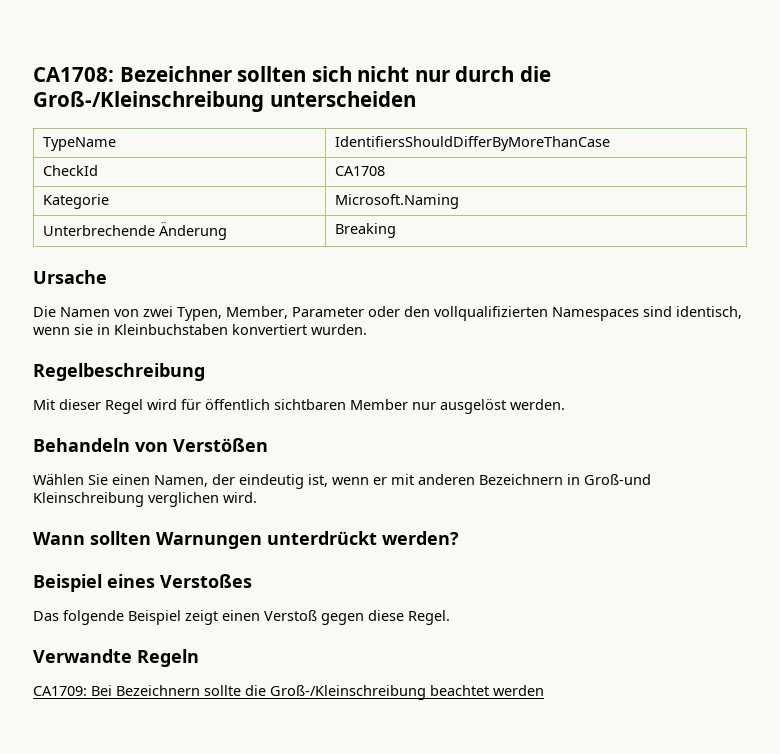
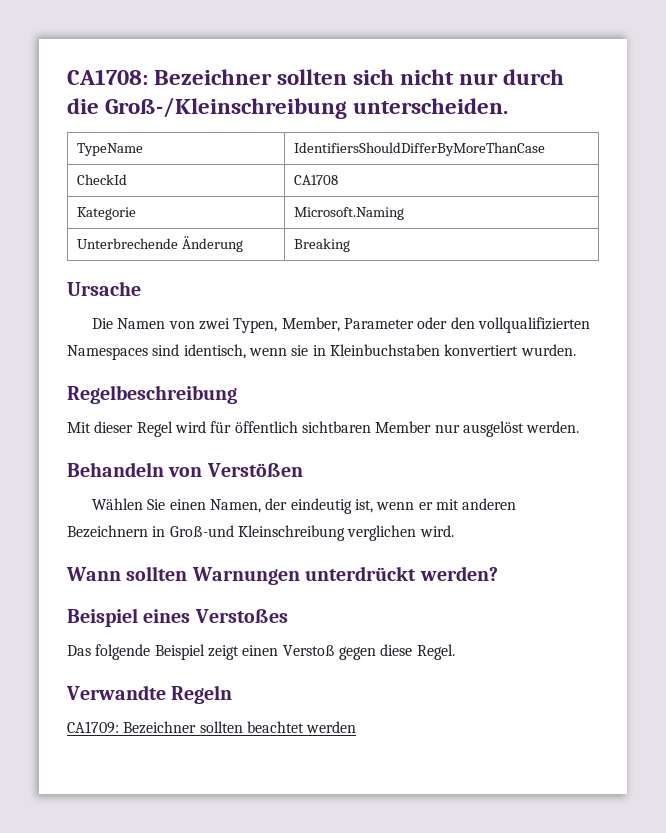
[269,91,416,107] unterscheiden -> [353,98,509,114] unterscheiden.
[91,685,426,700] Bei Bezeichnern sollte die Groß-/Kleinschreibung -> [123,721,243,734] Bezeichner sollten

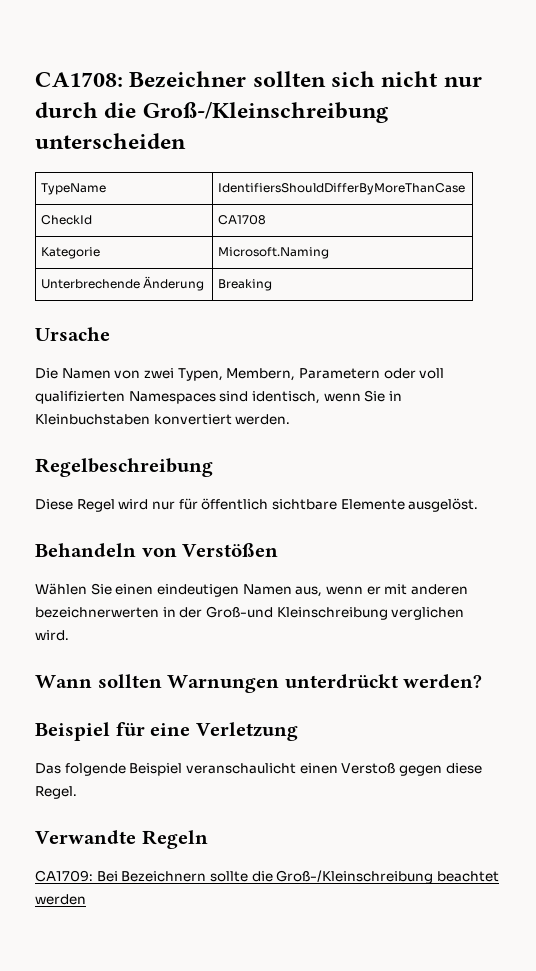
[353,98,509,114] unterscheiden. -> [35,133,186,149] unterscheiden
[281,317,590,333] Member, Parameter oder den vollqualifizierten -> [226,368,445,381] [35,391,125,404] Membern, Parametern oder voll qualifizierten
[291,345,309,356] sie -> [364,390,386,402] Sie
[520,344,576,356] wurden. -> [235,414,291,425] werden.
[67,421,134,433] Mit dieser -> [35,499,73,510] Diese
(206, 427) none -> [151,501,175,510] nur
[301,421,580,437] sichtbaren Member nur ausgelöst werden. -> [271,498,479,512] sichtbare Elemente ausgelöst.
[209,498,373,514] Namen, der eindeutig ist, -> [156,584,323,597] eindeutigen Namen aus,
[67,525,166,538] Bezeichnern in -> [35,607,203,618] bezeichnerwerten in der
[143,609,288,623] eines Verstoßes -> [115,722,298,741] für eine Verletzung
[207,645,239,660] zeigt -> [185,763,296,774] veranschaulicht
[123,721,243,734] Bezeichner sollten -> [96,870,434,884] Bei Bezeichnern sollte die Groß-/Kleinschreibung

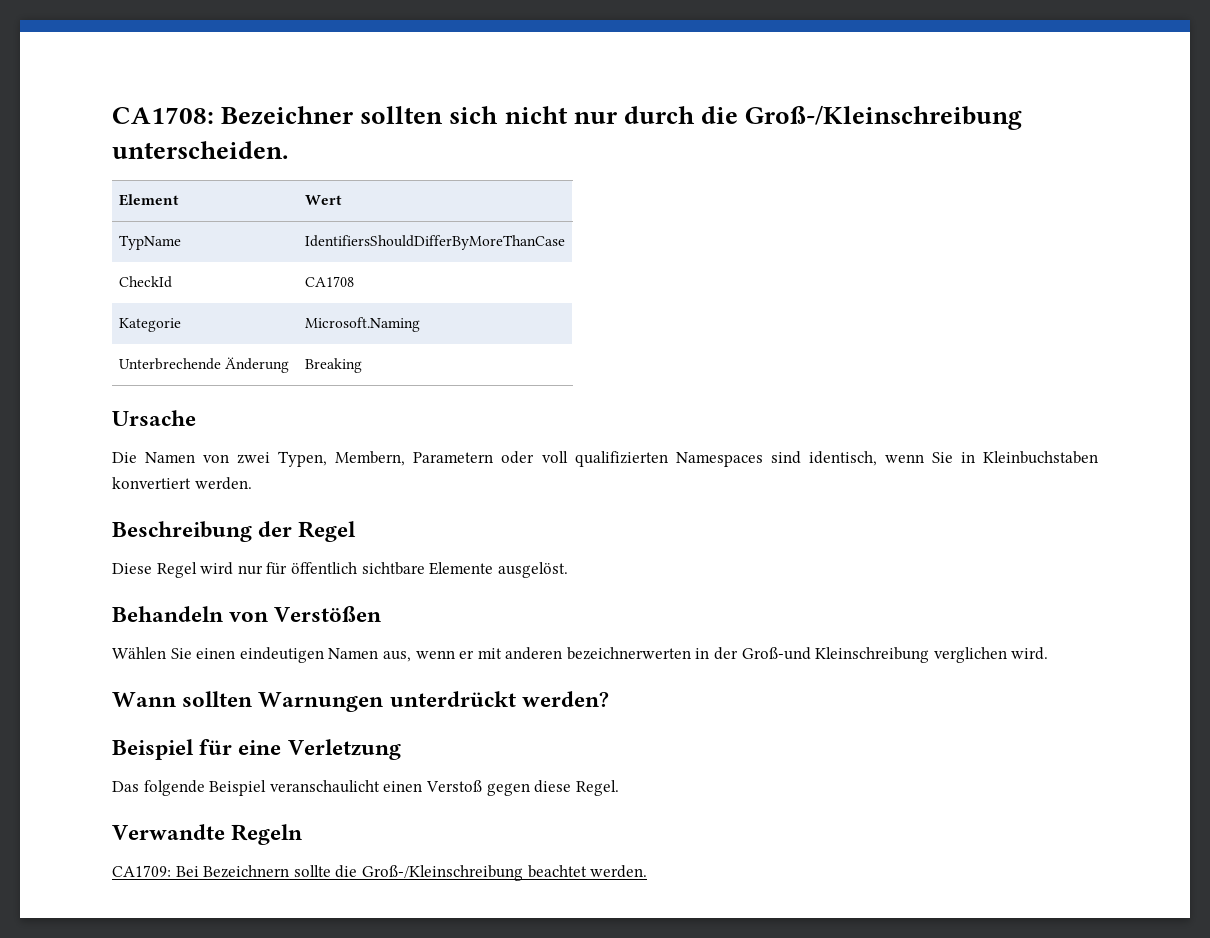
[35,133,186,149] [41,183,107,195] unterscheiden // TypeName -> [112,141,288,159] [118,194,179,206] [304,195,342,205] [118,235,181,250] unterscheiden. // Element | Wert // TypName
[35,458,213,477] Regelbeschreibung -> [112,521,357,542] Beschreibung der Regel
[35,894,86,905] werden -> [590,865,648,878] werden.

